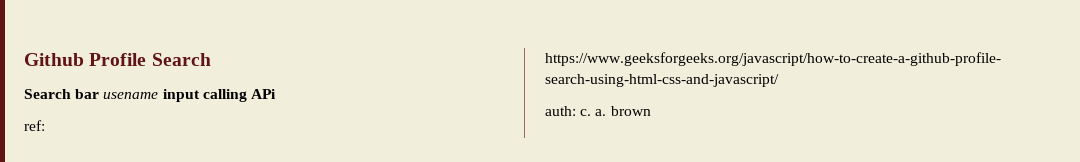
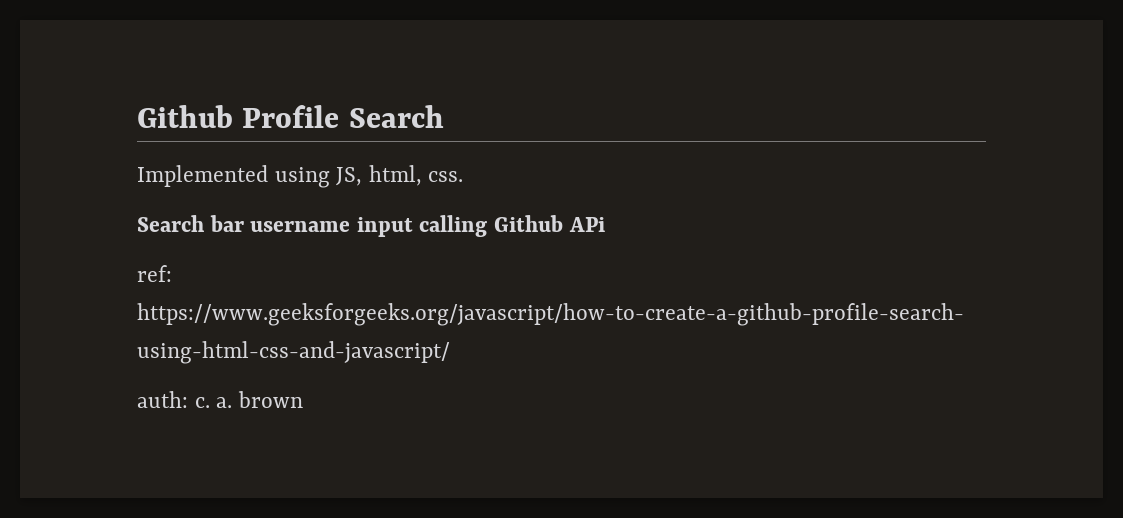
(211, 59) none -> [137,165,464,188] // Implemented using JS, html, css.
[103,92,159,99] usename -> [250,221,351,232] username
(247, 95) none -> [494,215,564,232] Github

